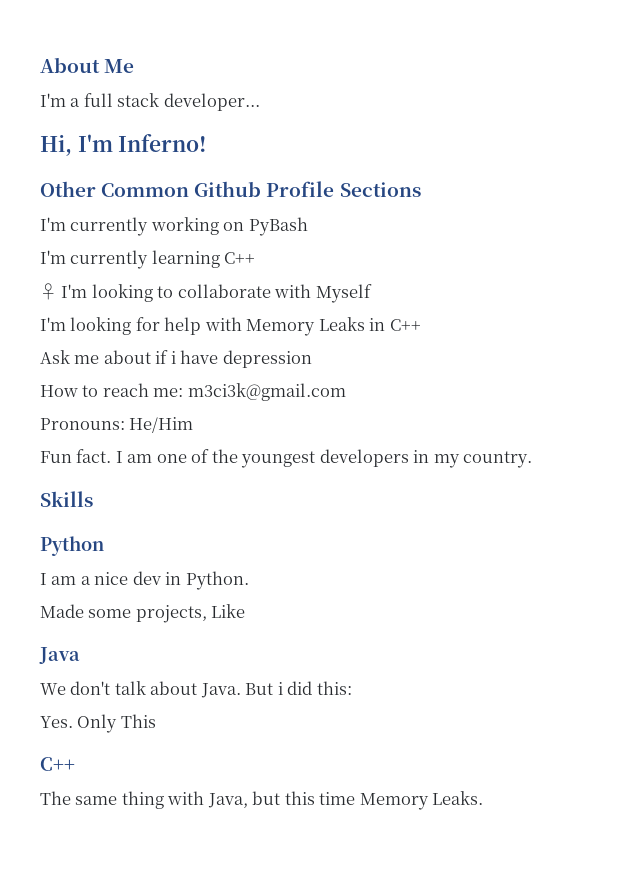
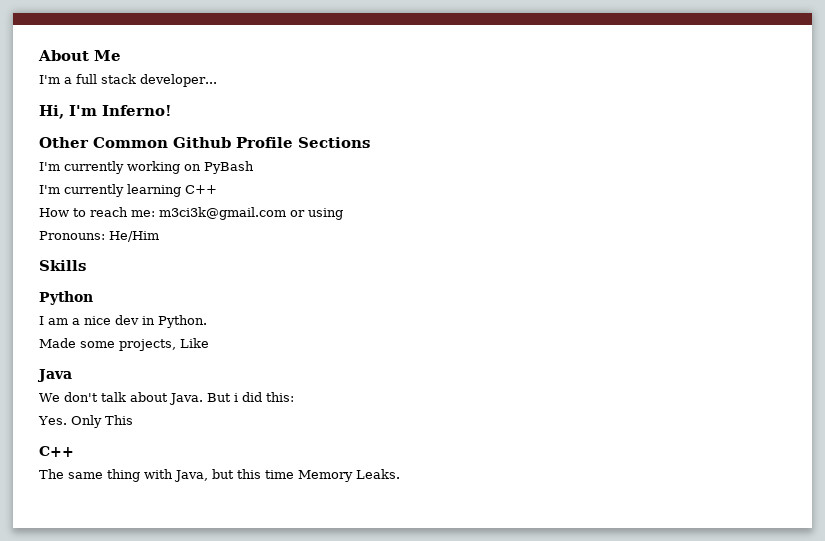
[40,283,372,303] [40,317,421,336] [40,350,312,368] // ♀ I'm looking to collaborate with Myself // I'm looking for help with Memory Leaks in C++ // Ask me about if i have depression -> (217, 189) none
(346, 392) none -> [290,208,343,220] or using
[40,449,533,468] // Fun fact. I am one of the youngest developers in my country. -> (159, 236) none

